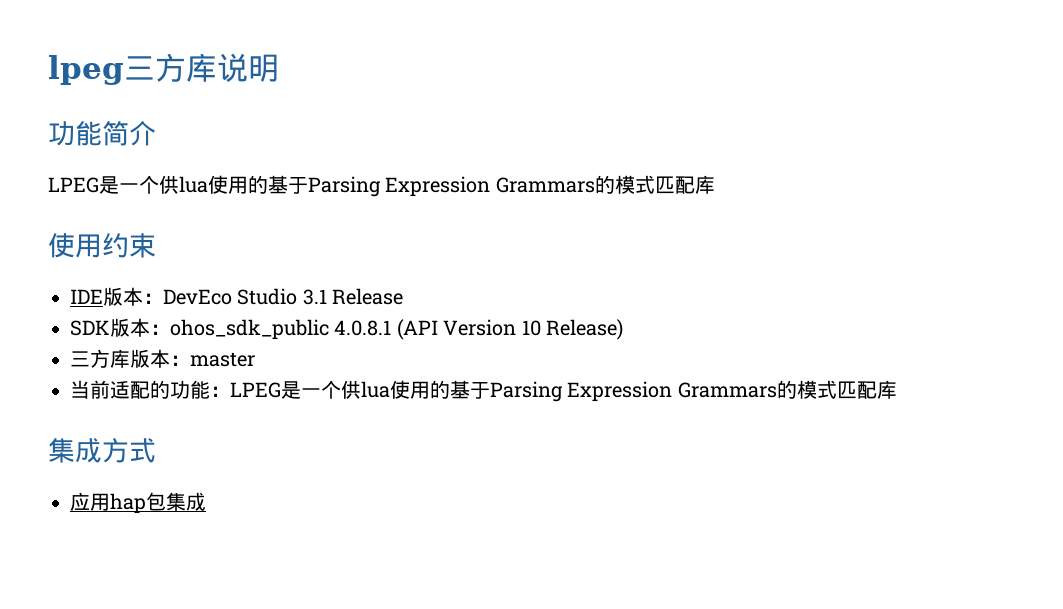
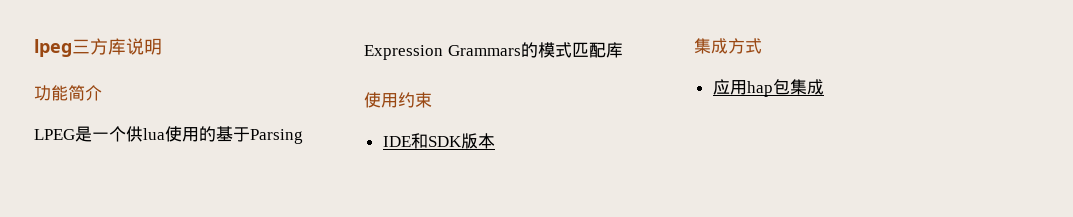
[103,287,404,306] [70,318,623,340] [70,349,255,368] [70,380,897,402] 版本：DevEco Studio 3.1 Release // SDK版本：ohos_sdk_public 4.0.8.1 (API Version 10 Release) // 三方库版本：master // 当前适配的功能：LPEG是一个供lua使用的基于Parsing Expression Grammars的模式匹配库 -> [410,133,495,149] 和SDK版本

